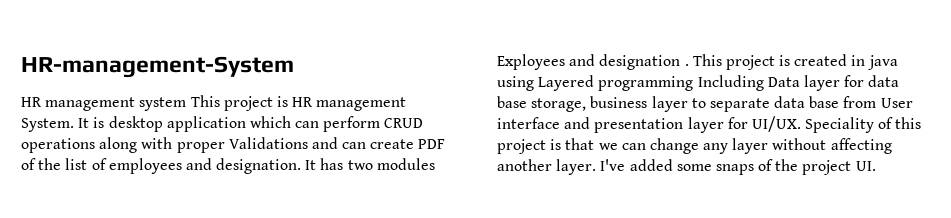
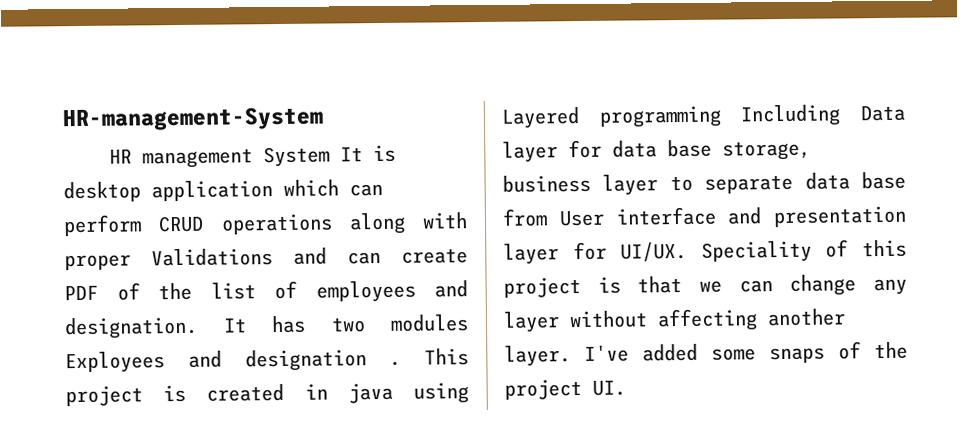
[139,95,407,111] [21,118,74,132] system This project is HR management System. -> [262,146,330,168] System

